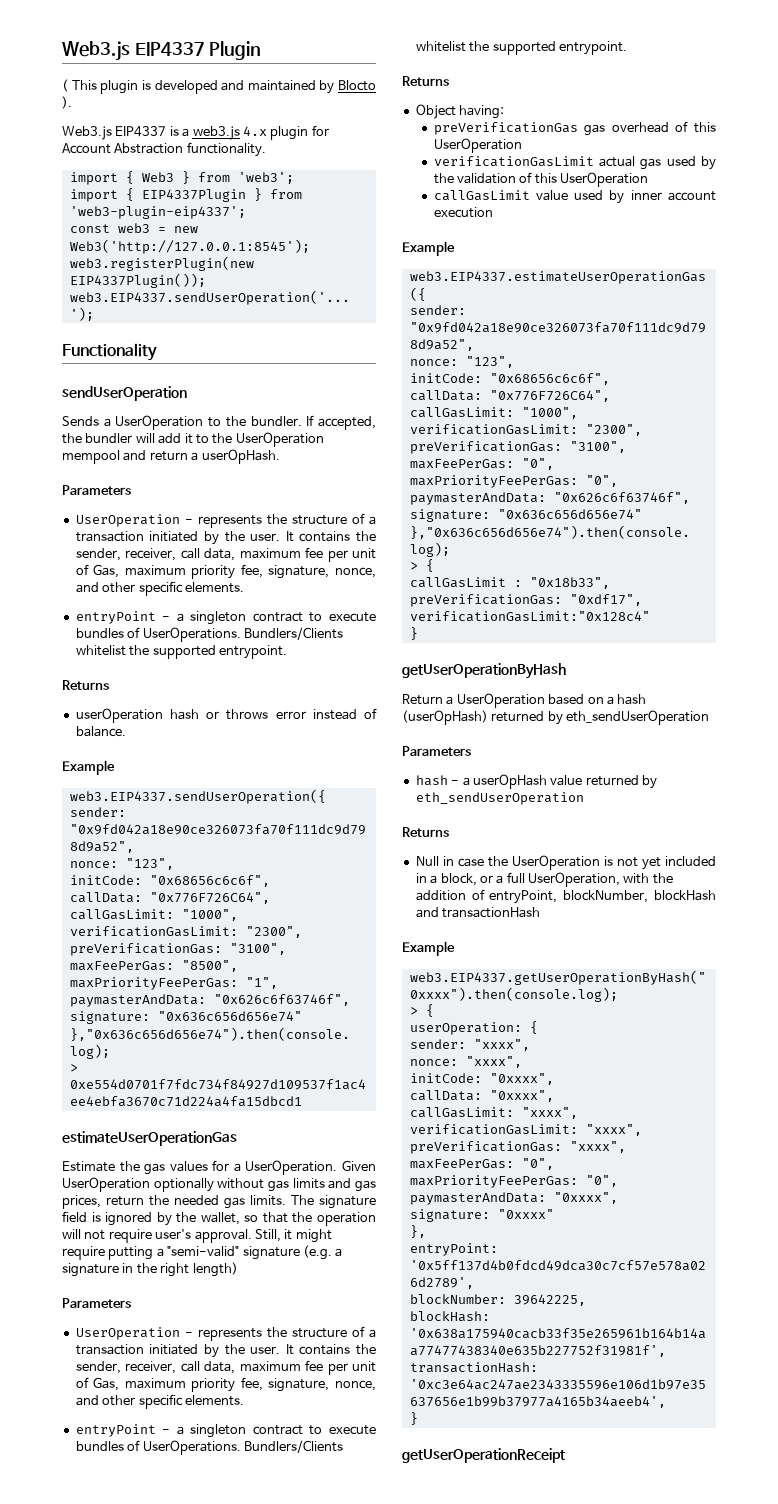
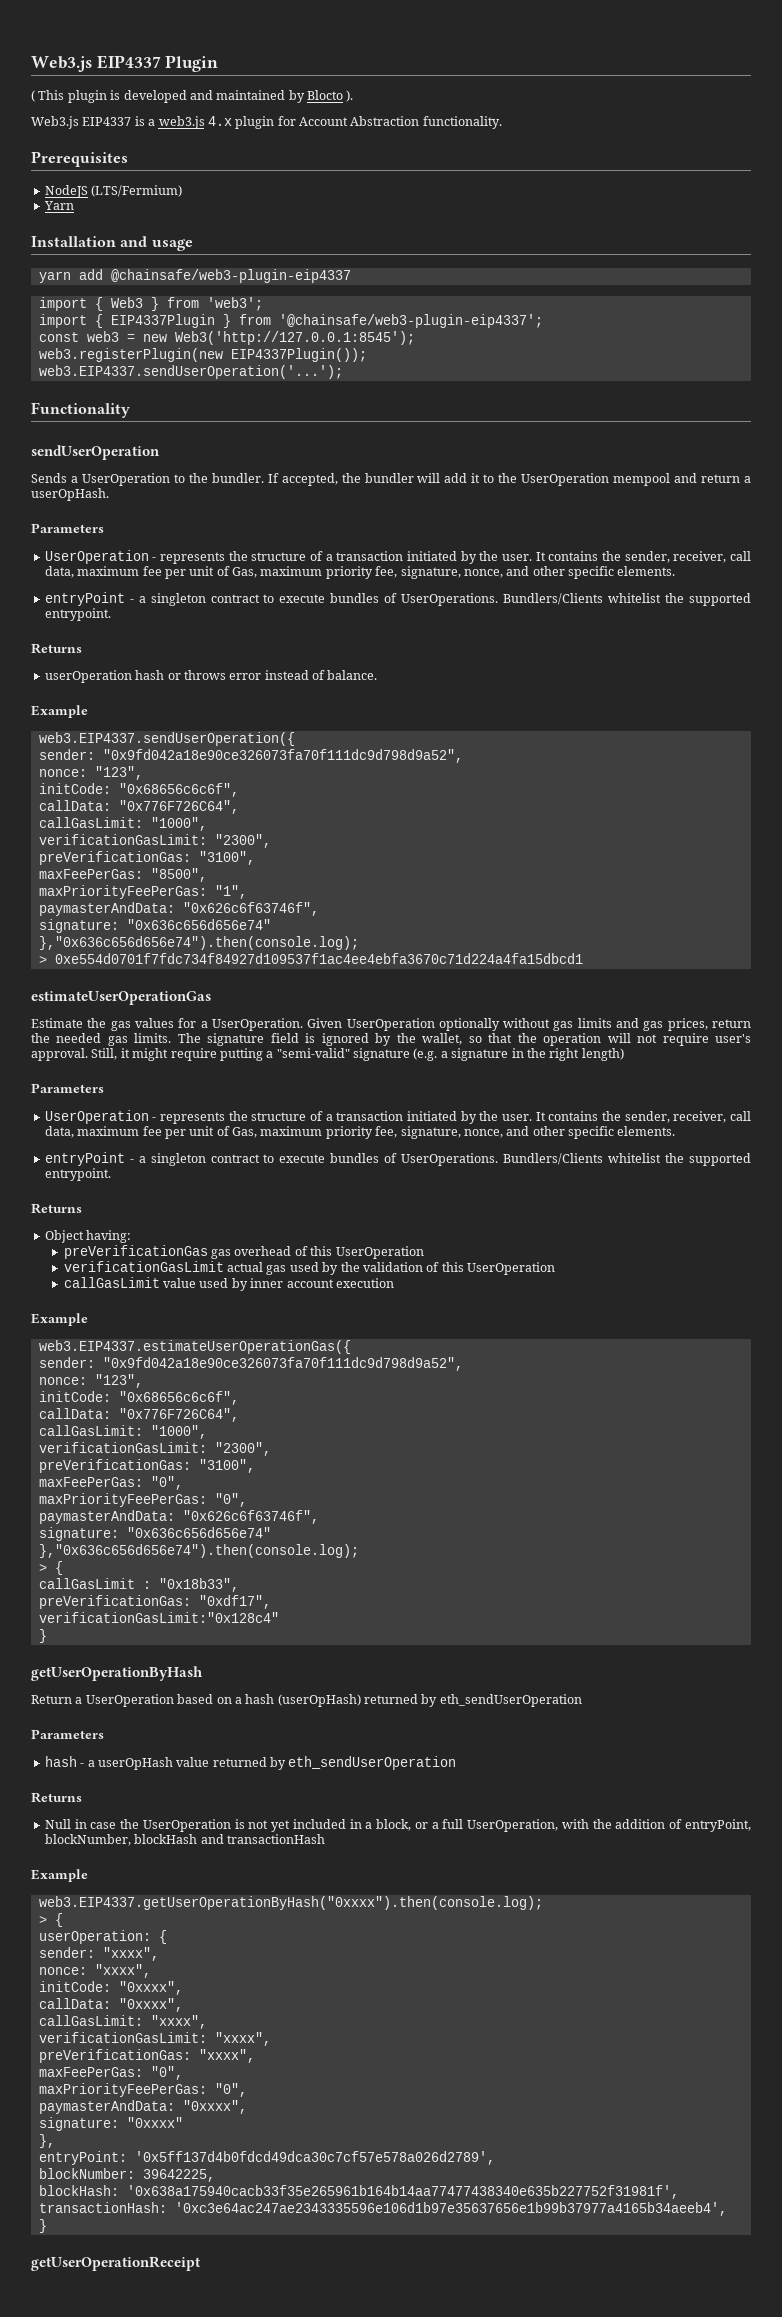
(266, 149) none -> [31,151,128,167] [44,185,183,198] [43,201,74,210] [31,236,193,251] [38,269,351,283] // Prerequisites // NodeJS (LTS/Fermium) // Yarn // Installation and usage // yarn add @chainsafe/web3-plugin-eip4337
[69,206,246,219] 'web3-plugin-eip4337'; -> [278,314,543,328] '@chainsafe/web3-plugin-eip4337';

